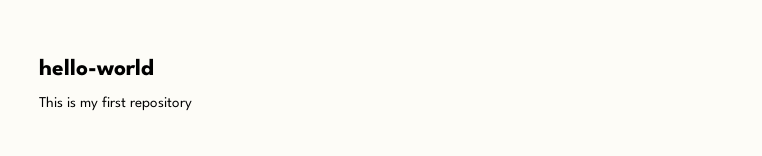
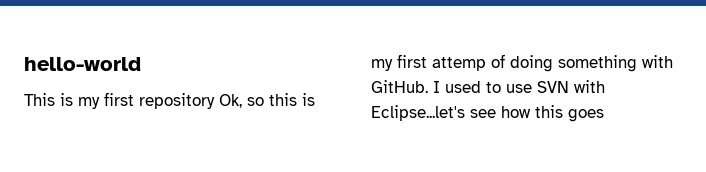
(193, 104) none -> [219,93,315,108] [371,54,673,72] [371,80,605,93] [371,105,604,122] Ok, so this is my first attemp of doing something with GitHub. I used to use SVN with Eclipse...let's see how this goes

